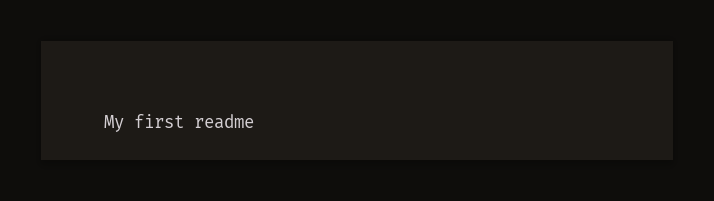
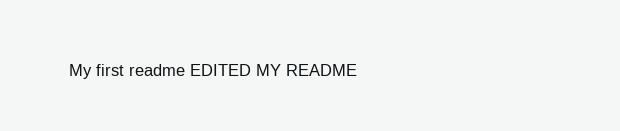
(254, 121) none -> [190,64,357,76] EDITED MY README

